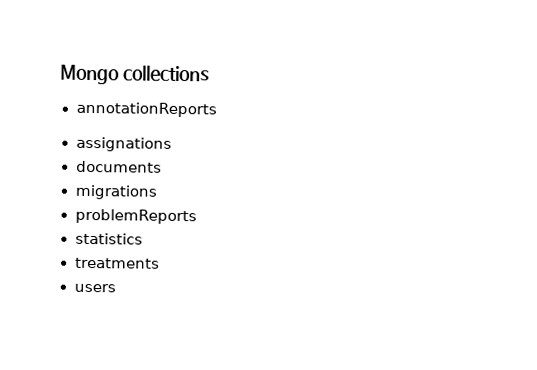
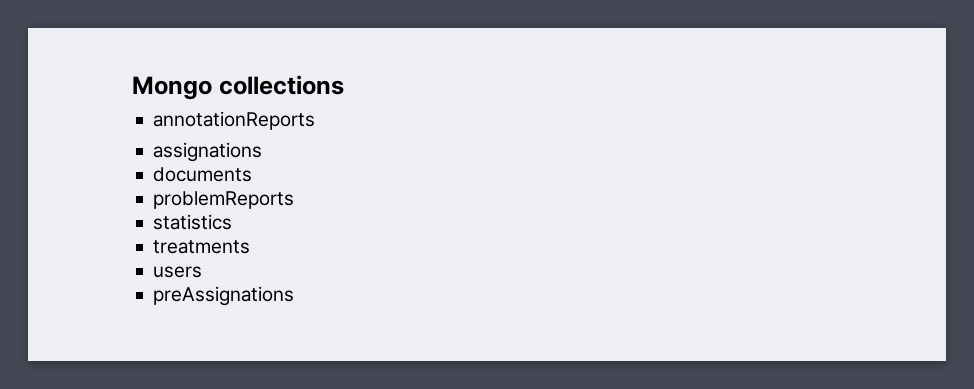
[74,184,157,200] // migrations -> (253, 174) none
(116, 288) none -> [153,286,295,306] // preAssignations

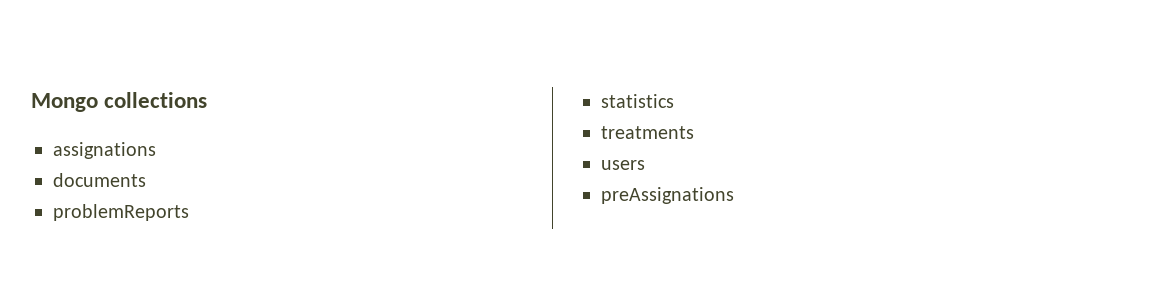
[153,111,316,130] // annotationReports -> (208, 100) none

